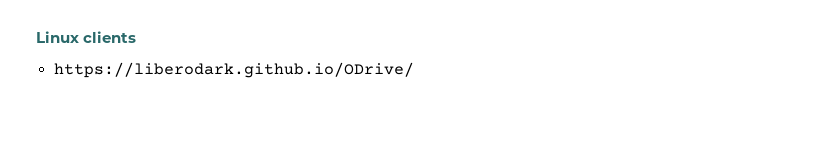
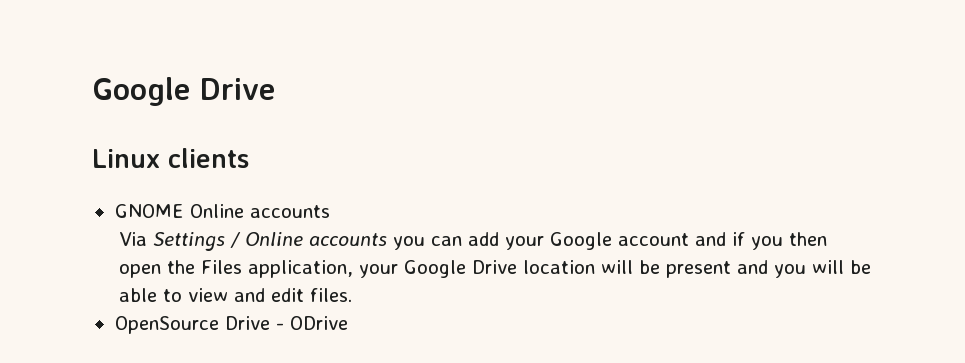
(36, 37) none -> [92,77,276,106] Google Drive //
[54,62,415,78] https://liberodark.github.io/ODrive/ -> [114,204,330,218] [119,232,828,251] [119,260,872,278] [119,288,353,302] [114,316,348,334] GNOME Online accounts // Via Settings / Online accounts you can add your Google account and if you then open the Files application, your Google Drive location will be present and you will be able to view and edit files. // OpenSource Drive - ODrive

